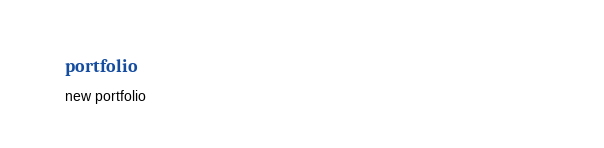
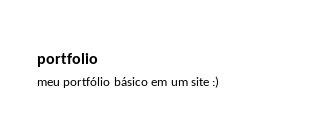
[65,90,146,104] new portfolio -> [37,76,220,88] meu portfólio básico em um site :)

